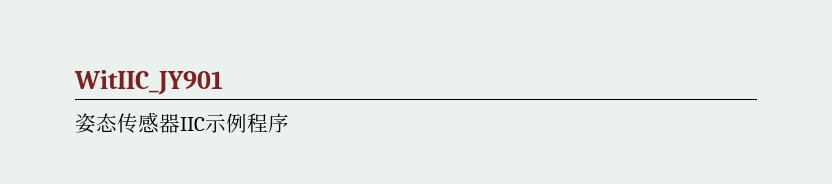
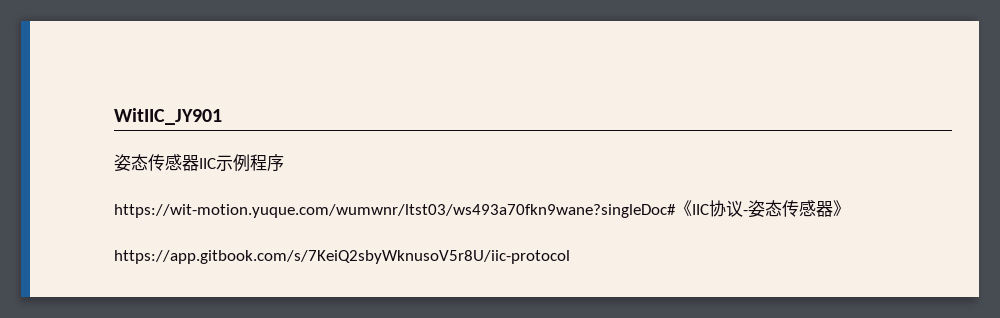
(289, 123) none -> [114,200,850,218] [114,250,570,264] // https://wit-motion.yuque.com/wumwnr/ltst03/ws493a70fkn9wane?singleDoc#《IIC协议-姿态传感器》 // https://app.gitbook.com/s/7KeiQ2sbyWknusoV5r8U/iic-protocol

